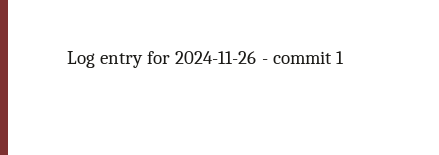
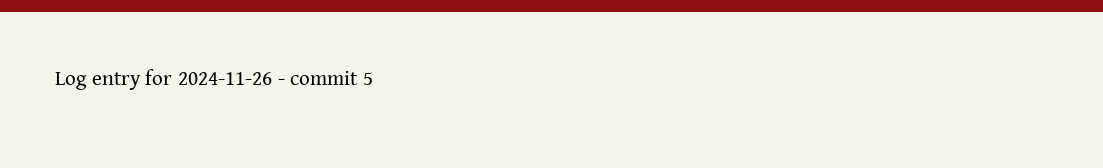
[335,51,344,64] 1 -> [363,72,374,85] 5

